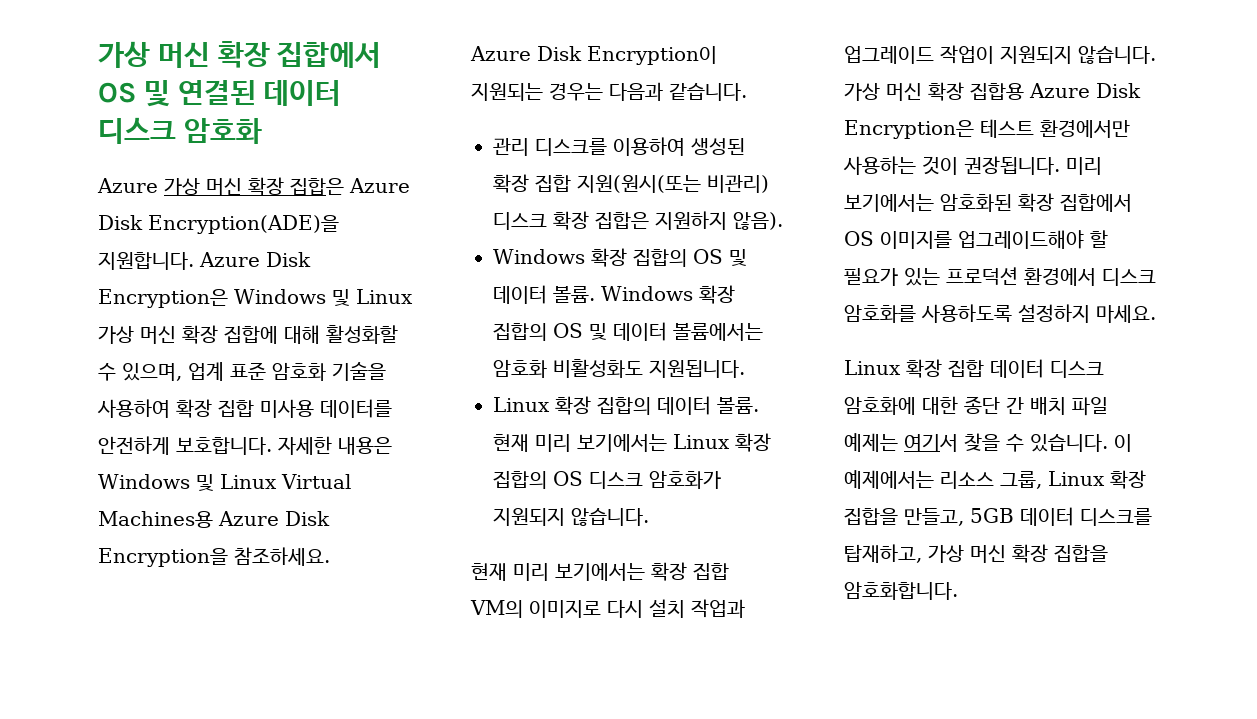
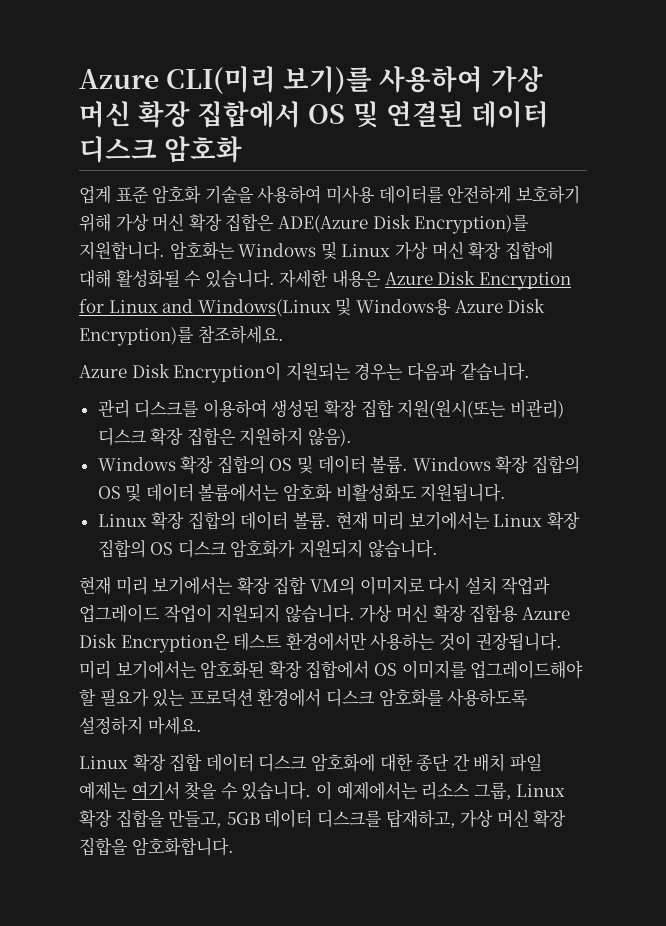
(98, 54) none -> [79,66,484,95] Azure CLI(미리 보기)를 사용하여
[97,177,410,196] [98,215,339,234] [98,252,311,270] [98,289,228,308] Azure 가상 머신 확장 집합은 Azure Disk Encryption(ADE)을 지원합니다. Azure Disk Encryption은 -> [79,185,580,204] [79,213,530,234] [79,241,235,260] 업계 표준 암호화 기술을 사용하여 미사용 데이터를 안전하게 보호하기 위해 가상 머신 확장 집합은 ADE(Azure Disk Encryption)를 지원합니다. 암호화는
[326,325,398,344] [98,362,386,381] [97,399,392,418] [98,436,392,455] [98,474,351,491] [98,511,330,528] [98,548,228,567] 활성화할 수 있으며, 업계 표준 암호화 기술을 사용하여 확장 집합 미사용 데이터를 안전하게 보호합니다. 자세한 내용은 Windows 및 Linux Virtual Machines용 Azure Disk Encryption을 -> [115,269,571,290] [79,298,546,317] [79,327,194,346] 활성화될 수 있습니다. 자세한 내용은 Azure Disk Encryption for Linux and Windows(Linux 및 Windows용 Azure Disk Encryption)를

